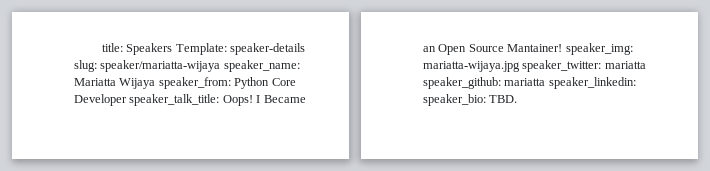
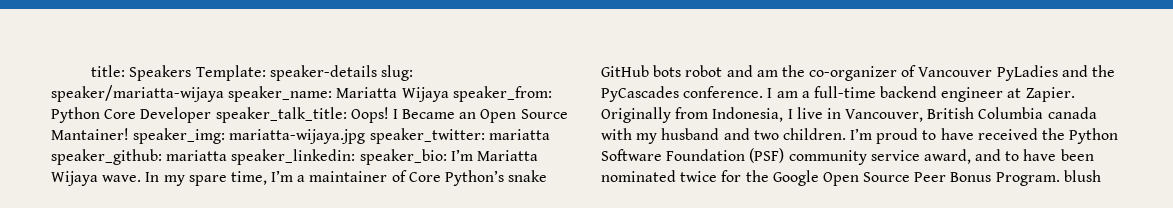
[489,95,518,103] TBD. -> [450,149,538,161] [51,170,548,186] [601,65,1116,81] [601,86,1075,102] [601,107,1097,123] [601,128,1119,144] [601,148,1094,165] [601,170,1101,186] I’m Mariatta Wijaya wave. In my spare time, I’m a maintainer of Core Python’s snake GitHub bots robot and am the co-organizer of Vancouver PyLadies and the PyCascades conference. I am a full-time backend engineer at Zapier. Originally from Indonesia, I live in Vancouver, British Columbia canada with my husband and two children. I’m proud to have received the Python Software Foundation (PSF) community service award, and to have been nominated twice for the Google Open Source Peer Bonus Program. blush

